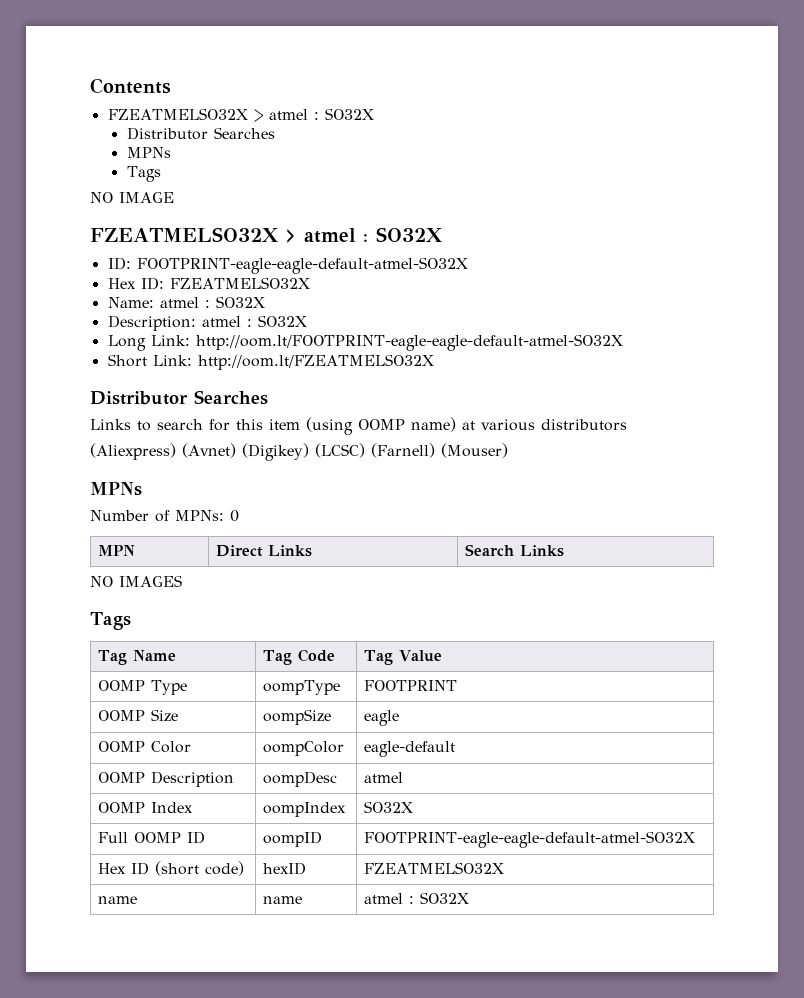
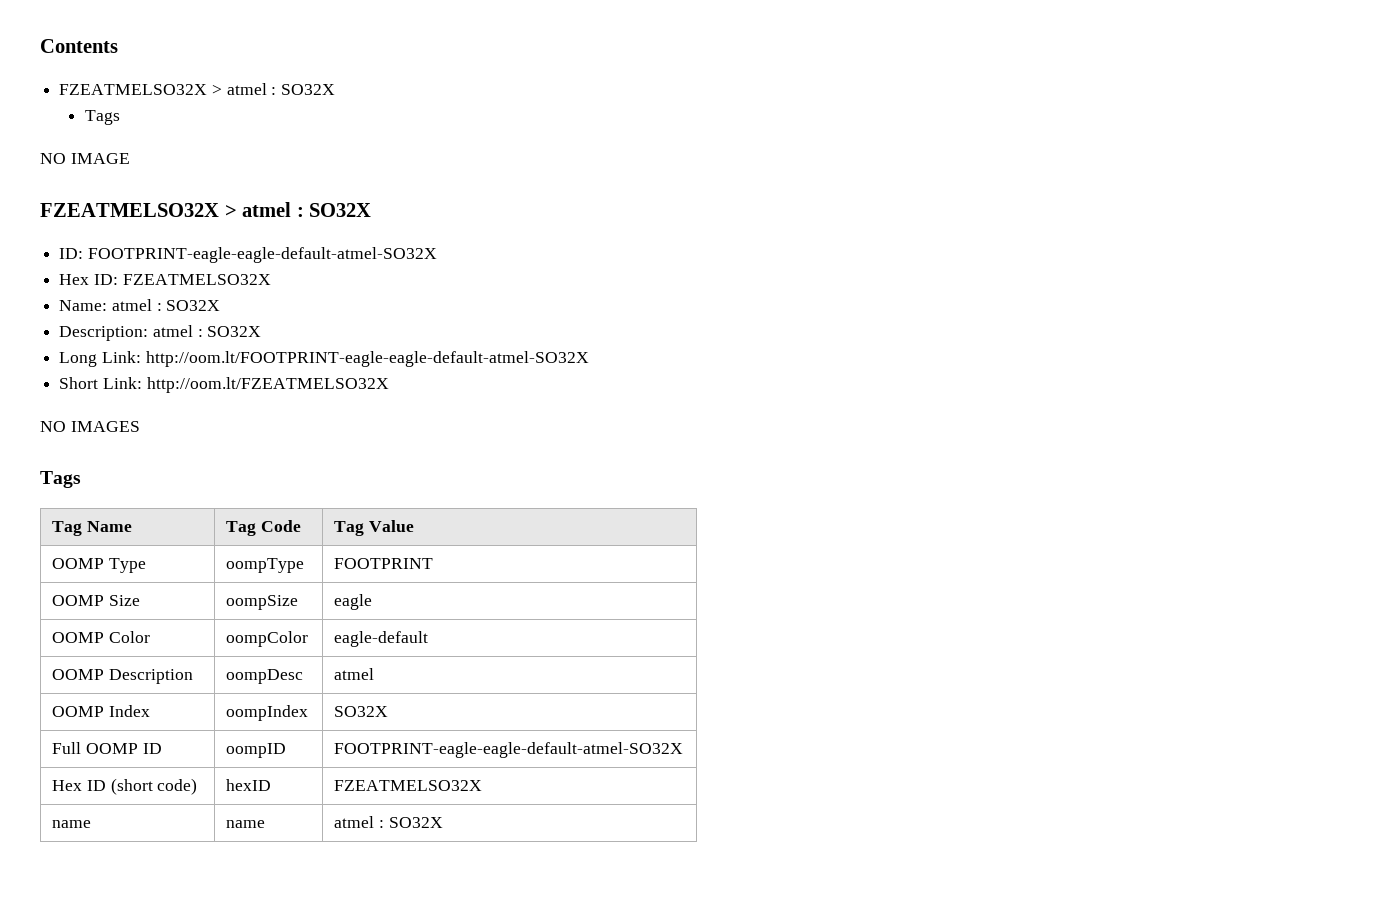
[126,127,275,140] [126,147,171,158] // Distributor Searches // MPNs -> (336, 89) none
[90,390,268,405] [90,417,627,435] [90,443,508,461] [90,482,142,496] [90,510,239,522] [97,545,135,556] [215,545,312,557] [464,544,564,557] // Distributor Searches // Links to search for this item (using OOMP name) at various distributors // (Aliexpress) (Avnet) (Digikey) (LCSC) (Farnell) (Mouser) // MPNs // Number of MPNs: 0 // MPN | Direct Links | Search Links -> (389, 385) none

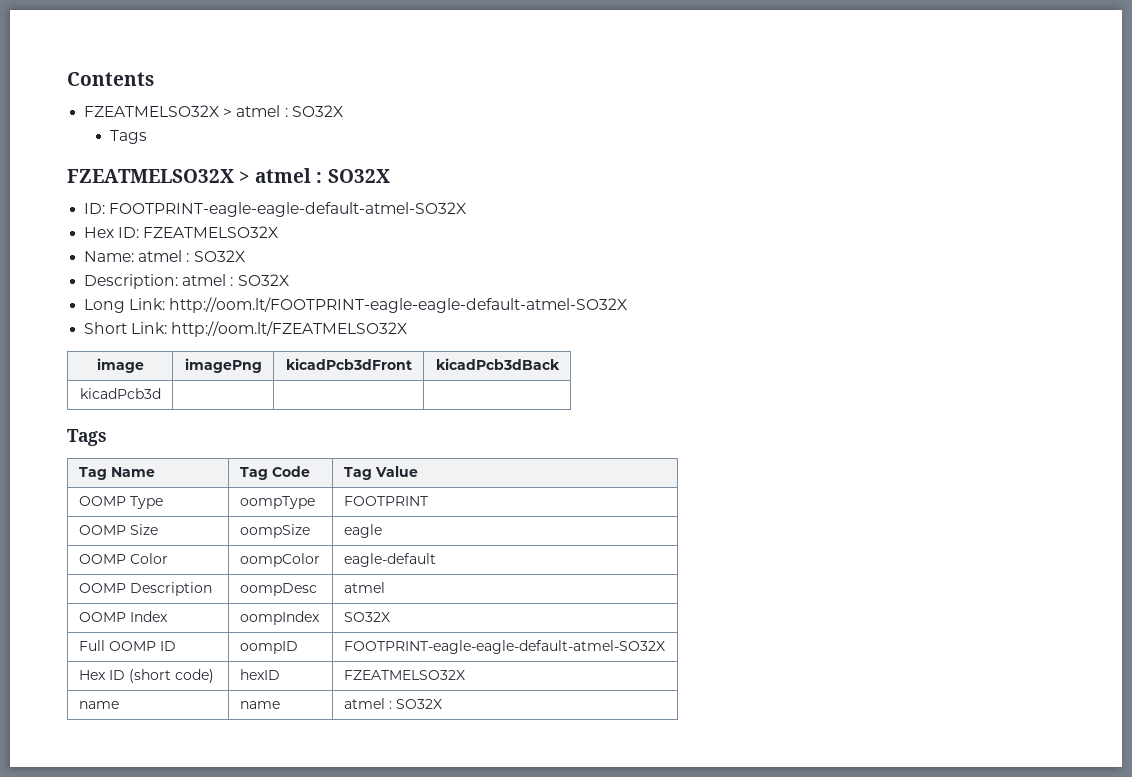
[40,153,130,164] // NO IMAGE -> (147, 137) none
[40,421,140,432] // NO IMAGES -> [96,358,144,373] [184,358,262,373] [285,358,412,370] [435,358,560,370] [79,388,161,399] // image | imagePng | kicadPcb3dFront | kicadPcb3dBack // kicadPcb3d | | |

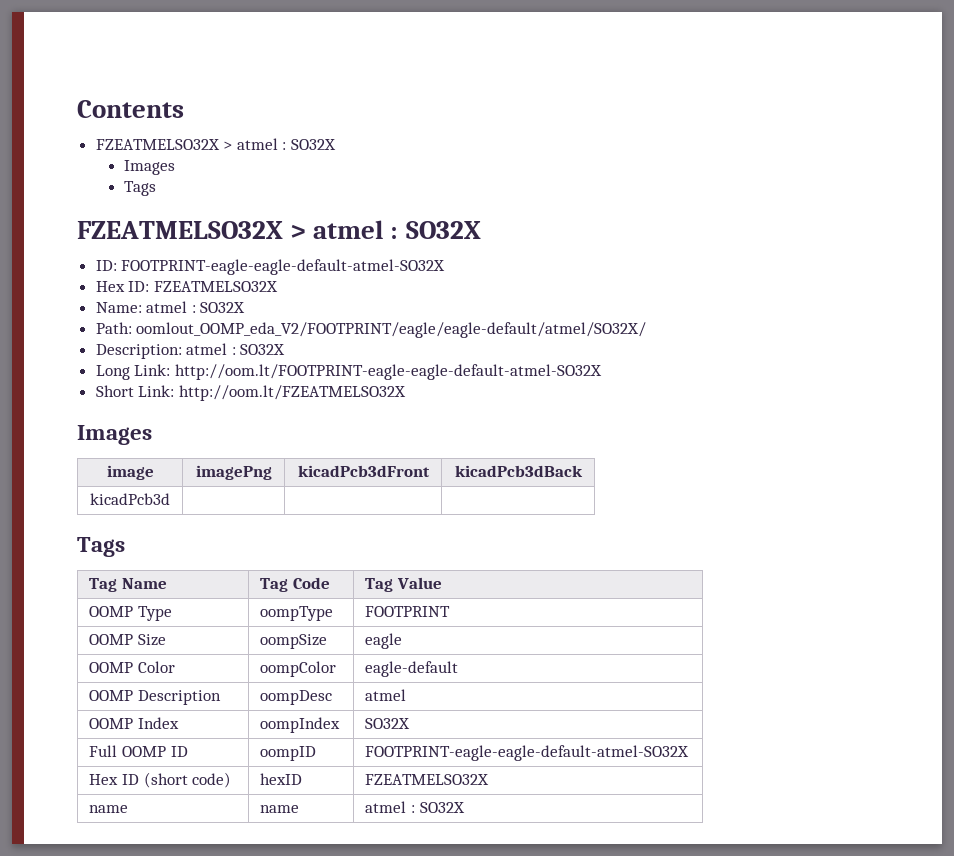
(343, 111) none -> [124,160,176,175] // Images
(245, 256) none -> [95,322,647,338] // Path: oomlout_OOMP_eda_V2/FOOTPRINT/eagle/eagle-default/atmel/SO32X/
(408, 329) none -> [77,425,152,445] // Images

